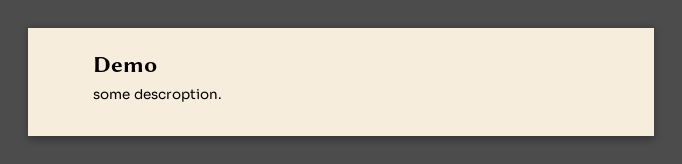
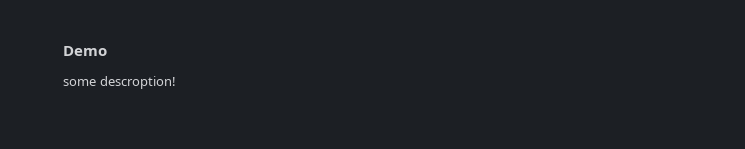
[133,89,222,102] descroption. -> [99,76,176,89] descroption!

